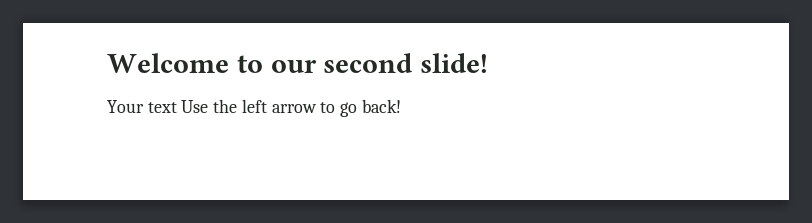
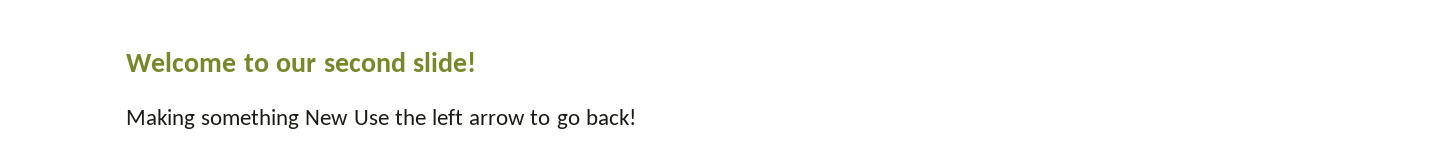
[107,100,177,113] Your text -> [126,109,349,129] Making something New

